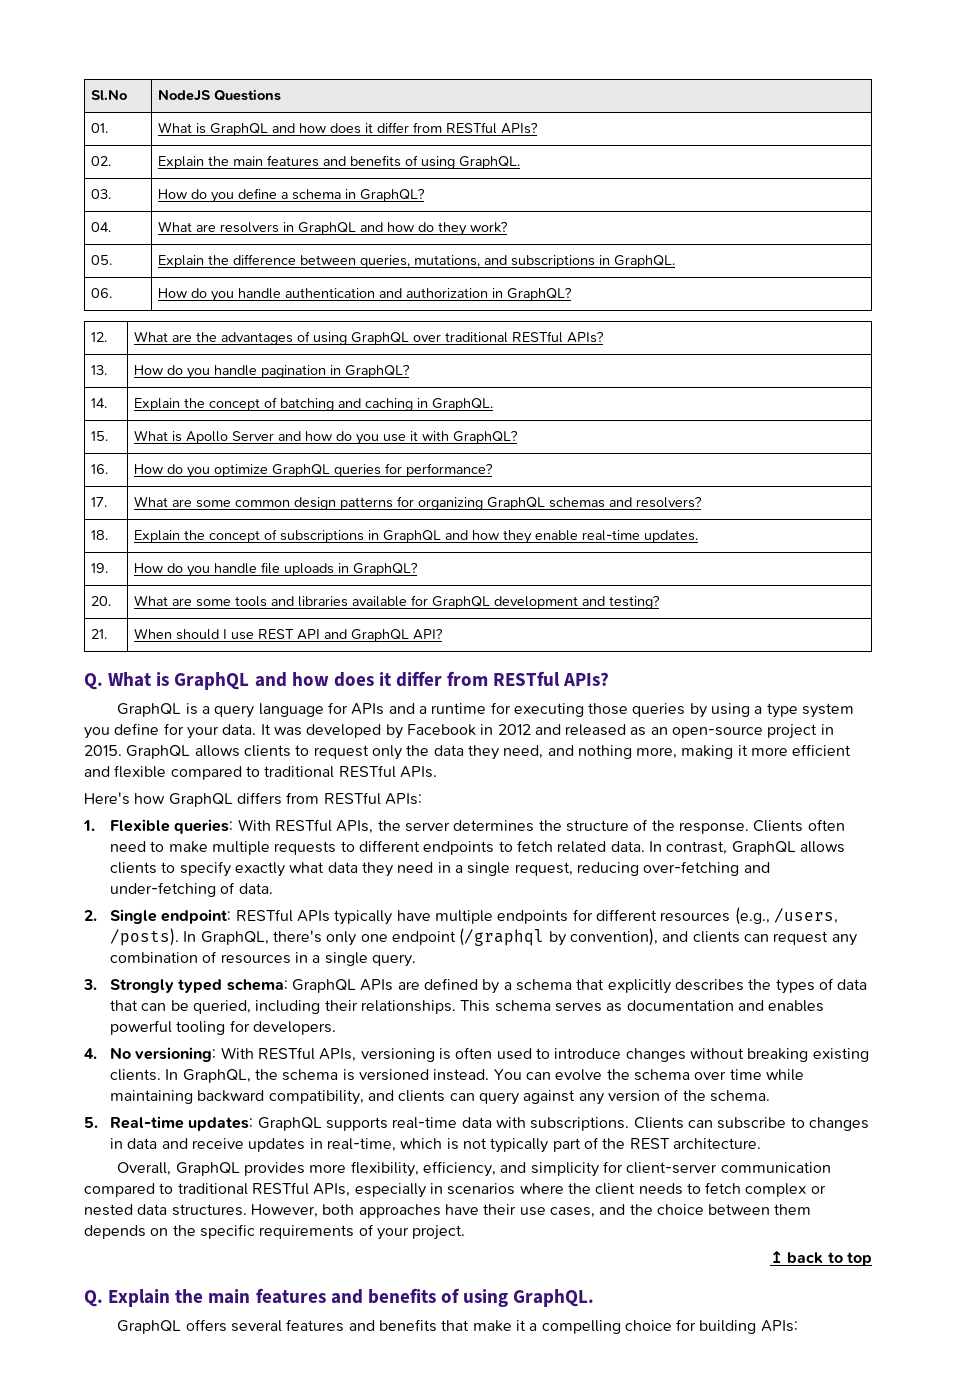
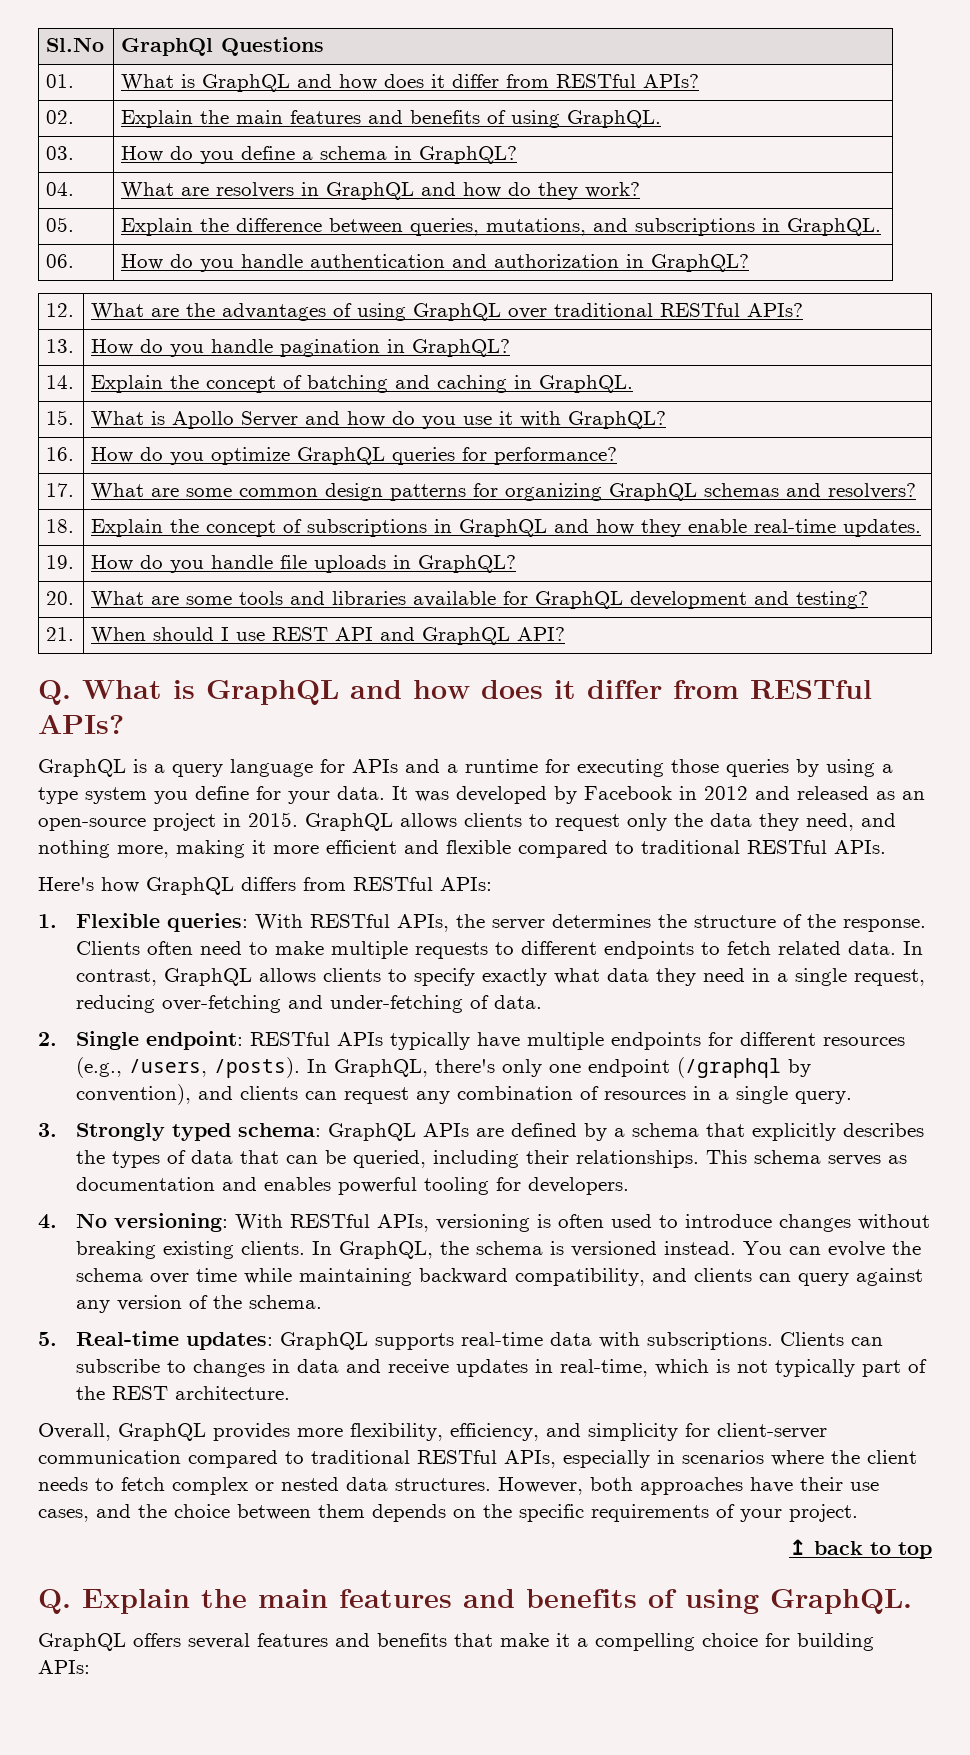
[157,90,210,101] NodeJS -> [121,38,214,56] GraphQl

